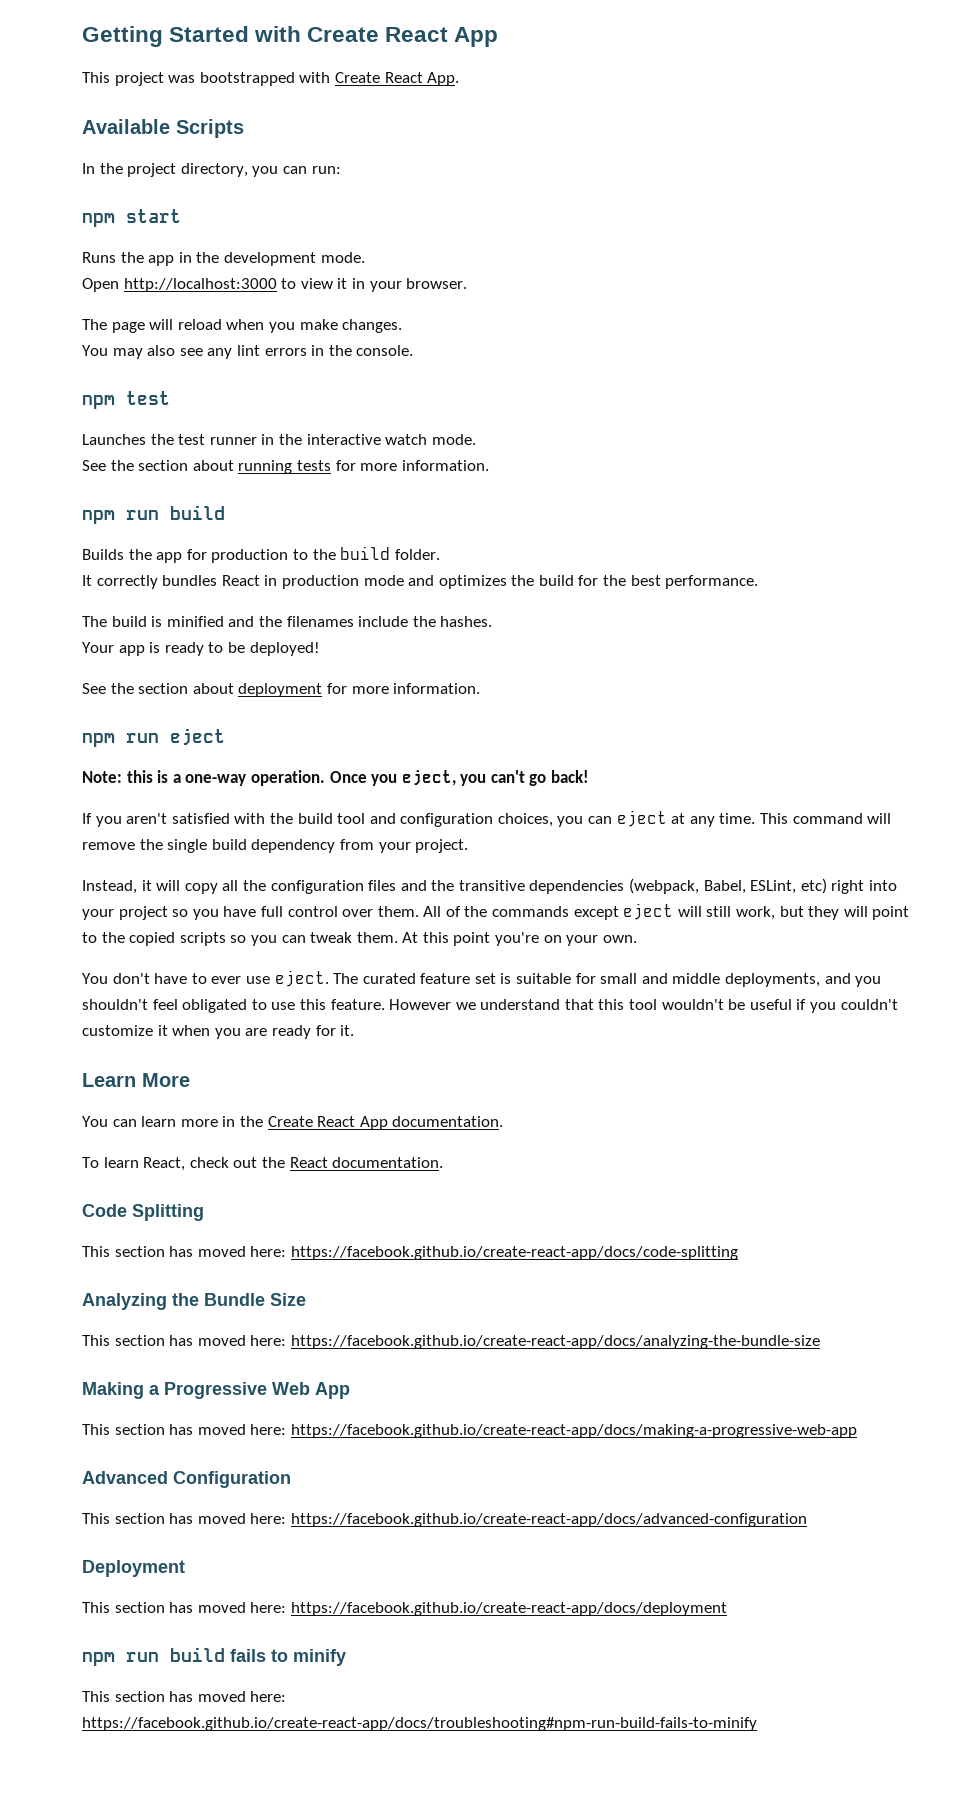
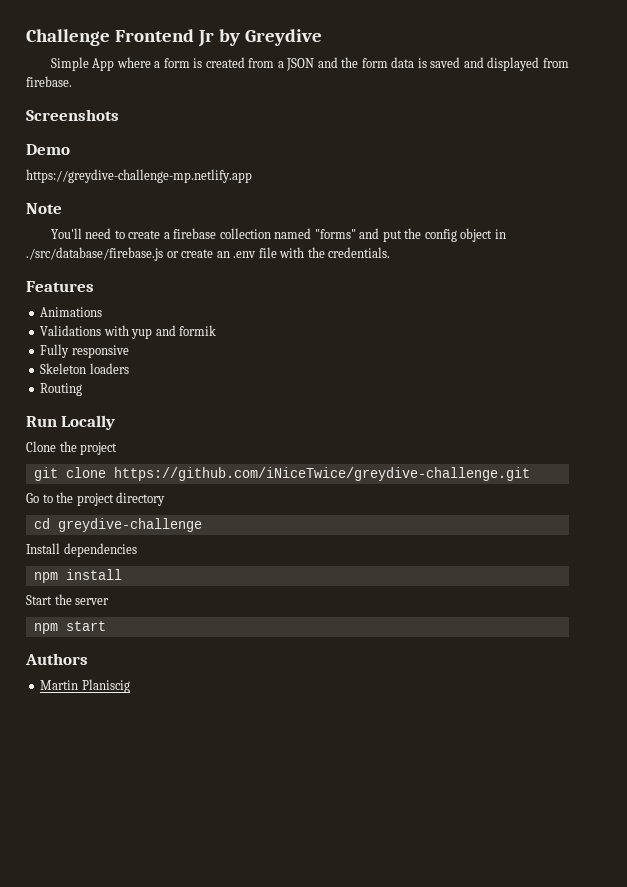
[82,26,499,47] [82,72,460,86] [82,119,244,138] [82,163,341,177] [82,209,181,227] [82,252,365,266] [82,278,468,292] [82,319,403,333] [82,345,414,359] [82,391,170,409] [82,434,476,445] [82,460,489,474] [82,505,225,524] [82,546,440,563] [82,575,759,589] [82,616,493,627] [82,642,320,656] [82,683,481,697] [82,728,225,747] [82,770,590,786] [82,810,892,827] [82,839,469,853] [82,878,898,894] [82,903,910,920] [82,932,637,946] [82,970,882,987] [82,999,898,1013] [82,1025,355,1039] [82,1073,190,1087] [82,1116,504,1130] [82,1157,444,1171] [82,1204,204,1221] [82,1246,738,1260] [82,1293,306,1310] [82,1335,820,1349] [82,1382,350,1399] [82,1424,857,1438] [82,1471,291,1488] [82,1513,807,1527] [82,1560,185,1577] [82,1602,727,1616] [82,1647,346,1666] [82,1691,287,1702] [82,1717,757,1731] Getting Started with Create React App // This project was bootstrapped with Create React App. // Available Scripts // In the project directory, you can run: // npm start // Runs the app in the development mode. // Open http://localhost:3000 to view it in your browser. // The page will reload when you make changes. // You may also see any lint errors in the console. // npm test // Launches the test runner in the interactive watch mode. // See the section about running tests for more information. // npm run build // Builds the app for production to the build folder. // It correctly bundles React in production mode and optimizes the build for the best performance. // The build is minified and the filenames include the hashes. // Your app is ready to be deployed! // See the section about deployment for more information. // npm run eject // Note: this is a one-way operation. Once you eject, you can't go back! // If you aren't satisfied with the build tool and configuration choices, you can eject at any time. This command will remove the single build dependency from your project. // Instead, it will copy all the configuration files and the transitive dependencies (webpack, Babel, ESLint, etc) right into your project so you have full control over them. All of the commands except eject will still work, but they will point to the copied scripts so you can tweak them. At this point you're on your own. // You don't have to ever use eject. The curated feature set is suitable for small and middle deployments, and you shouldn't feel obligated to use this feature. However we understand that this tool wouldn't be useful if you couldn't customize it when you are ready for it. // Learn More // You can learn more in the Create React App documentation. // To learn React, check out the React documentation. // Code Splitting // This section has moved here: https://facebook.github.io/create-react-app/docs/code-splitting // Analyzing the Bundle Size // This section has moved here: https://facebook.github.io/create-react-app/docs/analyzing-the-bundle-size // Making a Progressive Web App // This section has moved here: https://facebook.github.io/create-react-app/docs/making-a-progressive-web-app // Advanced Configuration // This section has moved here: https://facebook.github.io/create-react-app/docs/advanced-configuration // Deployment // This section has moved here: https://facebook.github.io/create-react-app/docs/deployment // npm run build fails to minify // This section has moved here: https://facebook.github.io/create-react-app/docs/troubleshooting#npm-run-build-fails-to-minify -> [26,29,322,47] [50,57,569,71] [26,76,72,87] [26,109,119,121] [26,144,70,155] [26,169,252,183] [26,203,62,214] [50,228,506,242] [26,247,391,261] [26,281,94,292] [40,307,103,317] [40,325,217,339] [40,344,129,358] [40,363,129,374] [40,383,83,396] [26,415,116,430] [26,441,118,455] [33,467,530,481] [26,492,166,506] [33,518,202,532] [26,543,137,557] [33,569,122,583] [26,594,110,605] [33,621,106,634] [25,653,88,665] [40,679,130,693] Challenge Frontend Jr by Greydive // Simple App where a form is created from a JSON and the form data is saved and displayed from firebase. // Screenshots // Demo // https://greydive-challenge-mp.netlify.app // Note // You'll need to create a firebase collection named "forms" and put the config object in ./src/database/firebase.js or create an .env file with the credentials. // Features // Animations // Validations with yup and formik // Fully responsive // Skeleton loaders // Routing // Run Locally // Clone the project // git clone https://github.com/iNiceTwice/greydive-challenge.git // Go to the project directory // cd greydive-challenge // Install dependencies // npm install // Start the server // npm start // Authors // Martin Planiscig

